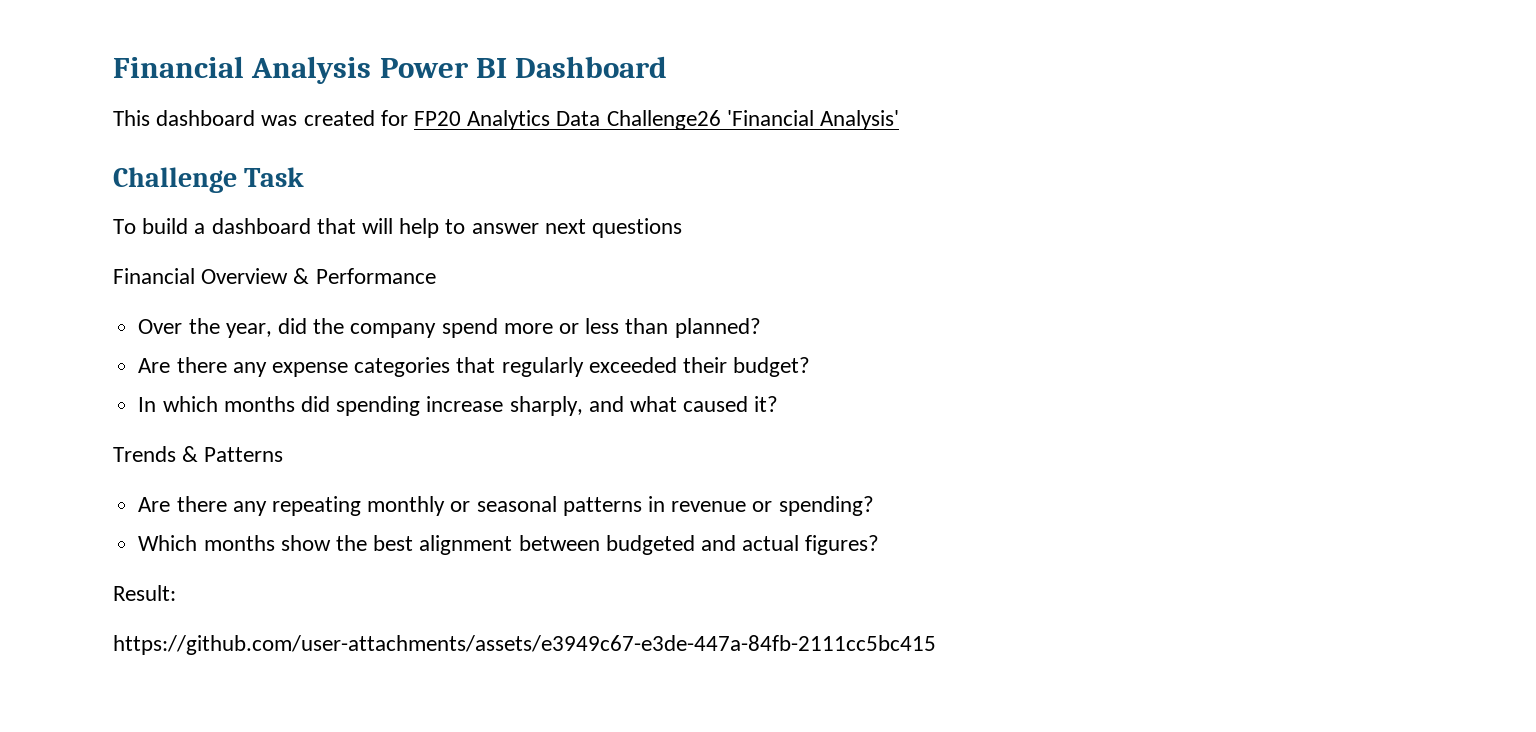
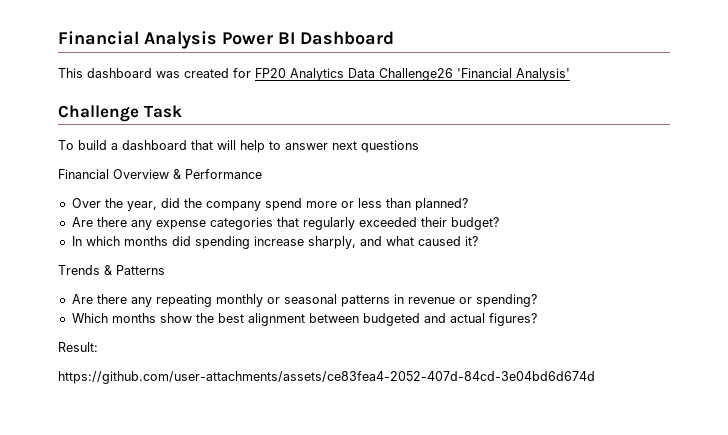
[113,635,936,655] https://github.com/user-attachments/assets/e3949c67-e3de-447a-84fb-2111cc5bc415 -> [58,371,595,384] https://github.com/user-attachments/assets/ce83fea4-2052-407d-84cd-3e04bd6d674d

